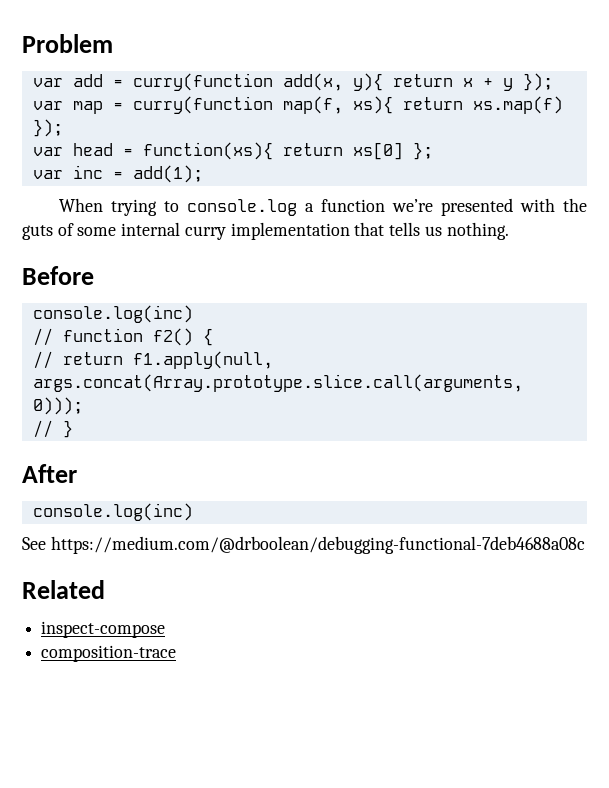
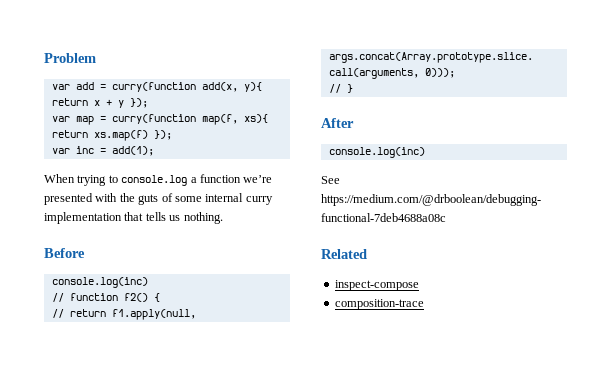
[32,142,433,160] // var head = function(xs){ return xs[0] }; -> (172, 135) none

